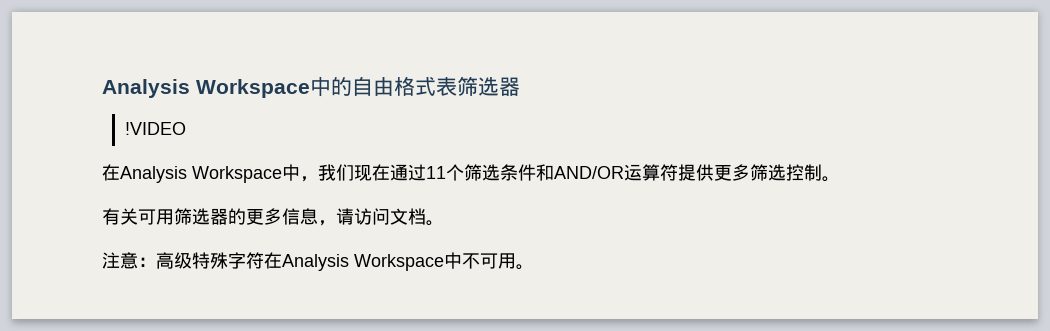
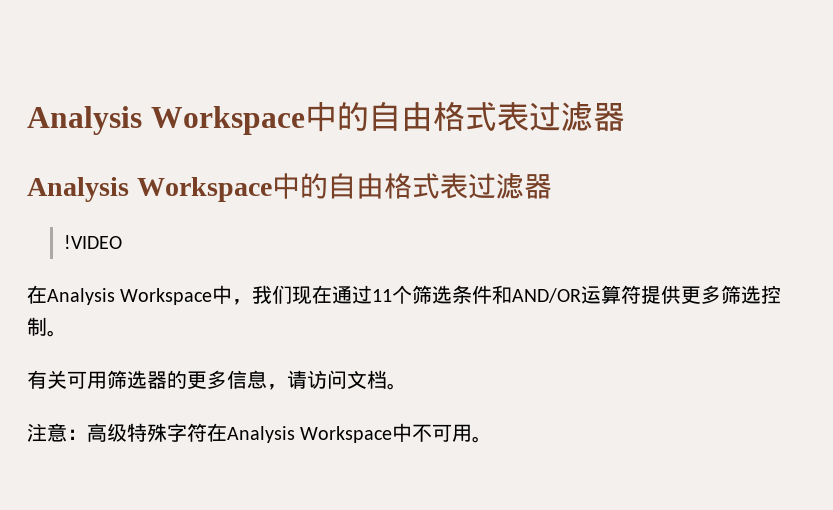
[102,76,499,98] Analysis Workspace中的自由格式表筛选 -> [27,101,625,135] [27,173,524,202] Analysis Workspace中的自由格式表过滤器 // Analysis Workspace中的自由格式表过滤

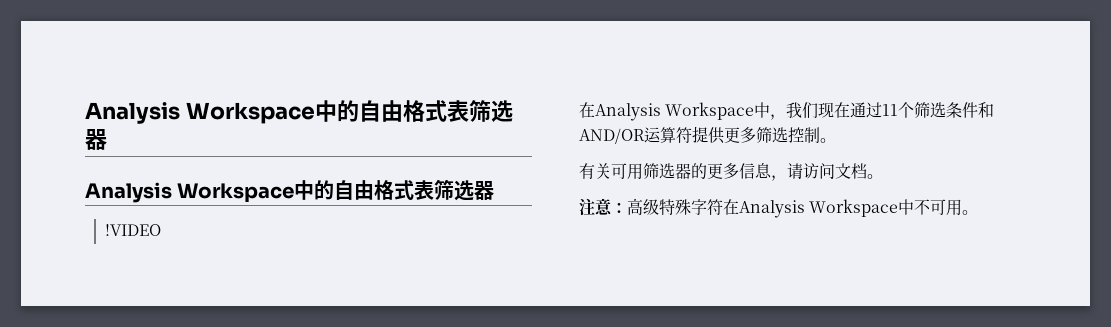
[27,101,593,135] Analysis Workspace中的自由格式表过滤 -> [85,100,513,124] Analysis Workspace中的自由格式表筛选
[467,173,524,199] 过滤 -> [434,179,475,201] 筛选

